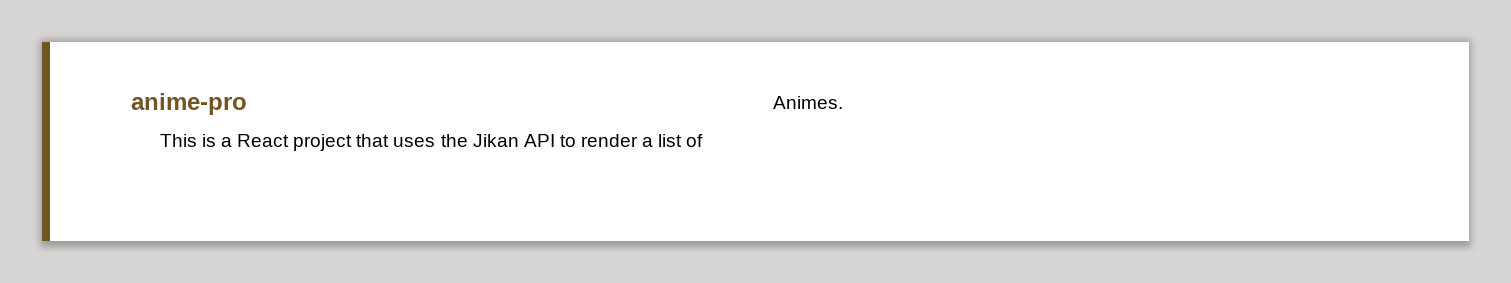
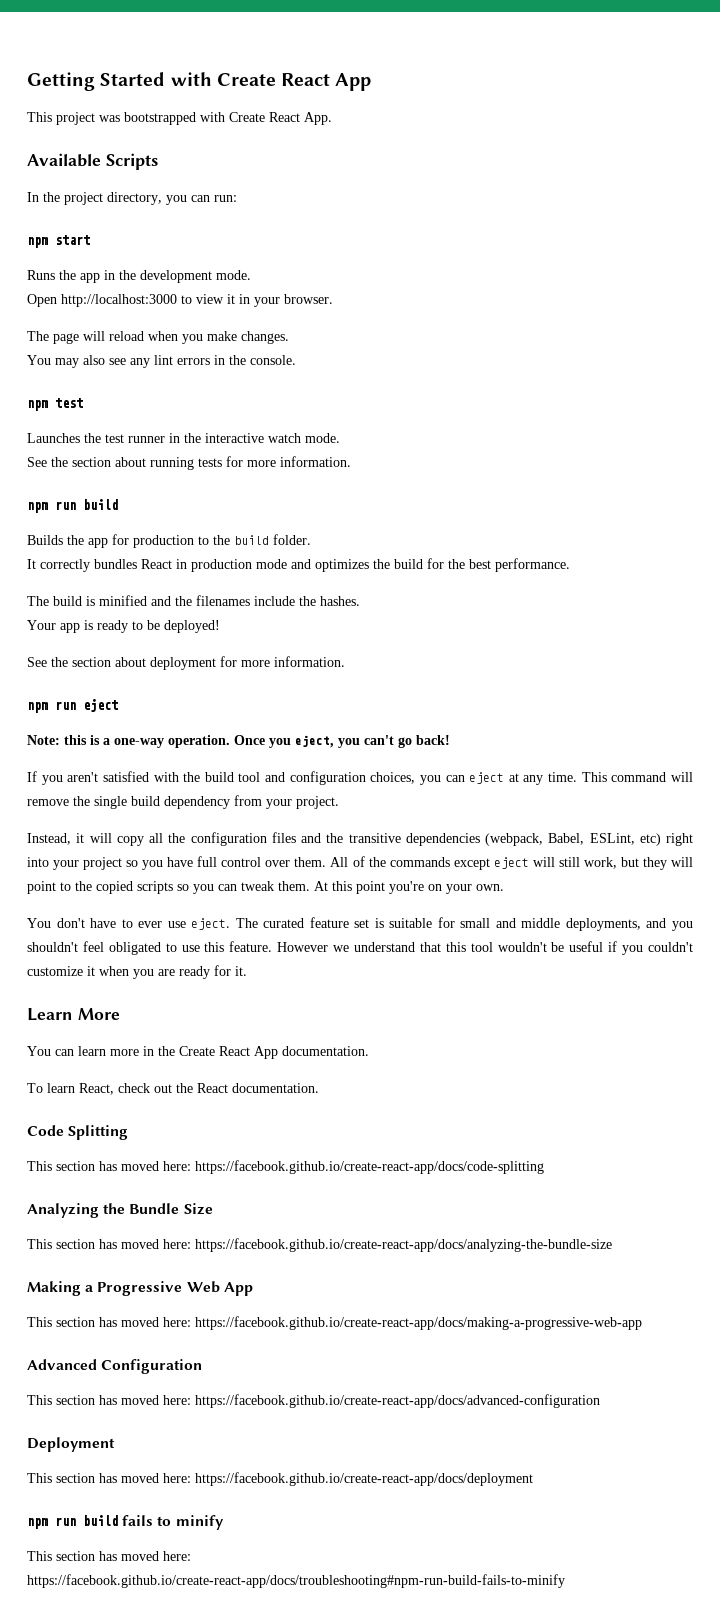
[131,93,247,115] [159,134,704,151] [773,96,843,109] anime-pro // This is a React project that uses the Jikan API to render a list of Animes. -> [27,72,372,91] [27,112,332,125] [27,153,158,170] [27,192,237,205] [27,235,90,248] [27,270,251,283] [27,294,333,307] [27,331,289,344] [27,355,296,368] [27,398,83,411] [27,433,340,443] [27,456,351,470] [27,499,118,513] [27,534,311,548] [27,558,570,572] [27,595,360,606] [27,620,220,633] [27,656,345,670] [27,699,118,713] [27,735,450,748] [27,771,694,785] [27,795,339,809] [27,832,693,846] [27,856,693,870] [27,881,504,894] [27,917,693,931] [27,941,694,955] [27,965,247,979] [27,1008,120,1021] [27,1046,369,1059] [27,1083,319,1095] [27,1125,129,1140] [27,1160,544,1174] [27,1203,213,1218] [27,1238,612,1252] [27,1281,253,1296] [27,1316,642,1330] [27,1359,203,1374] [27,1394,600,1408] [27,1437,115,1452] [27,1472,533,1486] [27,1515,224,1530] [27,1551,191,1561] [27,1574,565,1588] Getting Started with Create React App // This project was bootstrapped with Create React App. // Available Scripts // In the project directory, you can run: // npm start // Runs the app in the development mode. // Open http://localhost:3000 to view it in your browser. // The page will reload when you make changes. // You may also see any lint errors in the console. // npm test // Launches the test runner in the interactive watch mode. // See the section about running tests for more information. // npm run build // Builds the app for production to the build folder. // It correctly bundles React in production mode and optimizes the build for the best performance. // The build is minified and the filenames include the hashes. // Your app is ready to be deployed! // See the section about deployment for more information. // npm run eject // Note: this is a one-way operation. Once you eject, you can't go back! // If you aren't satisfied with the build tool and configuration choices, you can eject at any time. This command will remove the single build dependency from your project. // Instead, it will copy all the configuration files and the transitive dependencies (webpack, Babel, ESLint, etc) right into your project so you have full control over them. All of the commands except eject will still work, but they will point to the copied scripts so you can tweak them. At this point you're on your own. // You don't have to ever use eject. The curated feature set is suitable for small and middle deployments, and you shouldn't feel obligated to use this feature. However we understand that this tool wouldn't be useful if you couldn't customize it when you are ready for it. // Learn More // You can learn more in the Create React App documentation. // To learn React, check out the React documentation. // Code Splitting // This section has moved here: https://facebook.github.io/create-react-app/docs/code-splitting // Analyzing the Bundle Size // This section has moved here: https://facebook.github.io/create-react-app/docs/analyzing-the-bundle-size // Making a Progressive Web App // This section has moved here: https://facebook.github.io/create-react-app/docs/making-a-progressive-web-app // Advanced Configuration // This section has moved here: https://facebook.github.io/create-react-app/docs/advanced-configuration // Deployment // This section has moved here: https://facebook.github.io/create-react-app/docs/deployment // npm run build fails to minify // This section has moved here: https://facebook.github.io/create-react-app/docs/troubleshooting#npm-run-build-fails-to-minify

